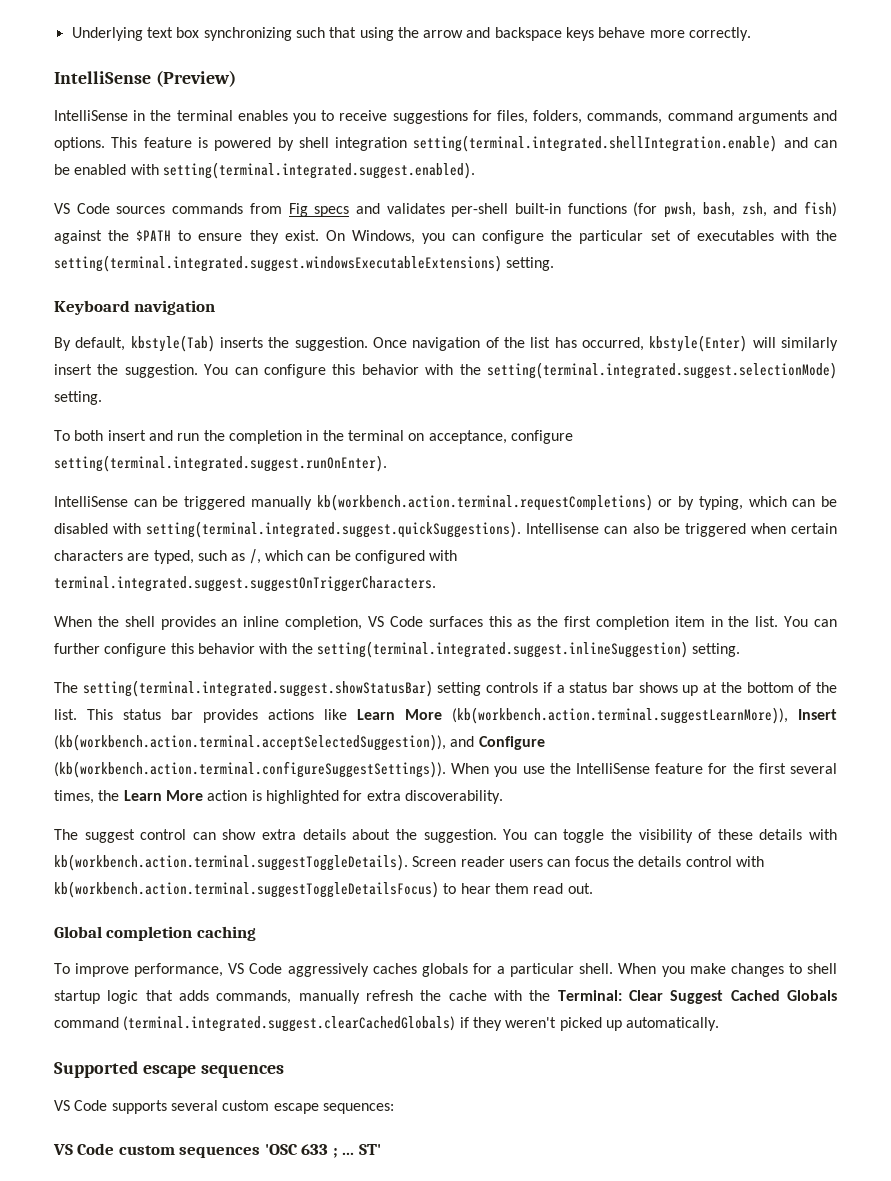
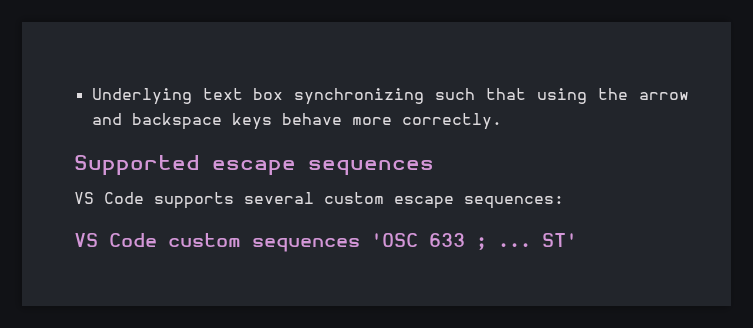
[54,70,236,87] [54,110,838,124] [54,135,837,152] [54,162,475,179] [54,201,838,218] [54,230,837,244] [54,255,555,272] [54,300,216,315] [54,335,839,352] [54,362,838,379] [54,391,102,405] [54,430,573,444] [54,455,387,472] [54,494,838,511] [54,521,837,538] [54,549,458,564] [54,576,436,592] [54,616,838,630] [54,641,741,658] [54,680,837,697] [54,707,837,724] [54,734,545,751] [54,761,838,778] [54,790,503,804] [54,829,837,843] [54,854,764,871] [54,881,593,898] [54,926,256,941] [54,963,838,977] [54,990,838,1004] [54,1016,720,1032] // IntelliSense (Preview) // IntelliSense in the terminal enables you to receive suggestions for files, folders, commands, command arguments and options. This feature is powered by shell integration setting(terminal.integrated.shellIntegration.enable) and can be enabled with setting(terminal.integrated.suggest.enabled). // VS Code sources commands from Fig specs and validates per-shell built-in functions (for pwsh, bash, zsh, and fish) against the $PATH to ensure they exist. On Windows, you can configure the particular set of executables with the setting(terminal.integrated.suggest.windowsExecutableExtensions) setting. // Keyboard navigation // By default, kbstyle(Tab) inserts the suggestion. Once navigation of the list has occurred, kbstyle(Enter) will similarly insert the suggestion. You can configure this behavior with the setting(terminal.integrated.suggest.selectionMode) setting. // To both insert and run the completion in the terminal on acceptance, configure setting(terminal.integrated.suggest.runOnEnter). // IntelliSense can be triggered manually kb(workbench.action.terminal.requestCompletions) or by typing, which can be disabled with setting(terminal.integrated.suggest.quickSuggestions). Intellisense can also be triggered when certain characters are typed, such as /, which can be configured with terminal.integrated.suggest.suggestOnTriggerCharacters. // When the shell provides an inline completion, VS Code surfaces this as the first completion item in the list. You can further configure this behavior with the setting(terminal.integrated.suggest.inlineSuggestion) setting. // The setting(terminal.integrated.suggest.showStatusBar) setting controls if a status bar shows up at the bottom of the list. This status bar provides actions like Learn More (kb(workbench.action.terminal.suggestLearnMore)), Insert (kb(workbench.action.terminal.acceptSelectedSuggestion)), and Configure (kb(workbench.action.terminal.configureSuggestSettings)). When you use the IntelliSense feature for the first several times, the Learn More action is highlighted for extra discoverability. // The suggest control can show extra details about the suggestion. You can toggle the visibility of these details with kb(workbench.action.terminal.suggestToggleDetails). Screen reader users can focus the details control with kb(workbench.action.terminal.suggestToggleDetailsFocus) to hear them read out. // Global completion caching // To improve performance, VS Code aggressively caches globals for a particular shell. When you make changes to shell startup logic that adds commands, manually refresh the cache with the Terminal: Clear Suggest Cached Globals command (terminal.integrated.suggest.clearCachedGlobals) if they weren't picked up automatically. -> (502, 121) none

